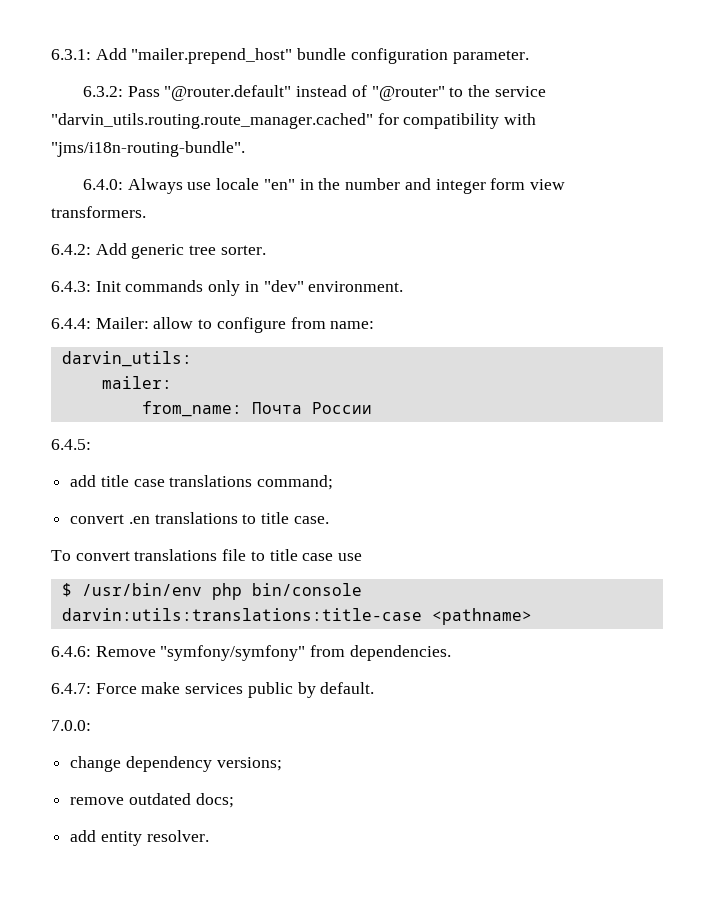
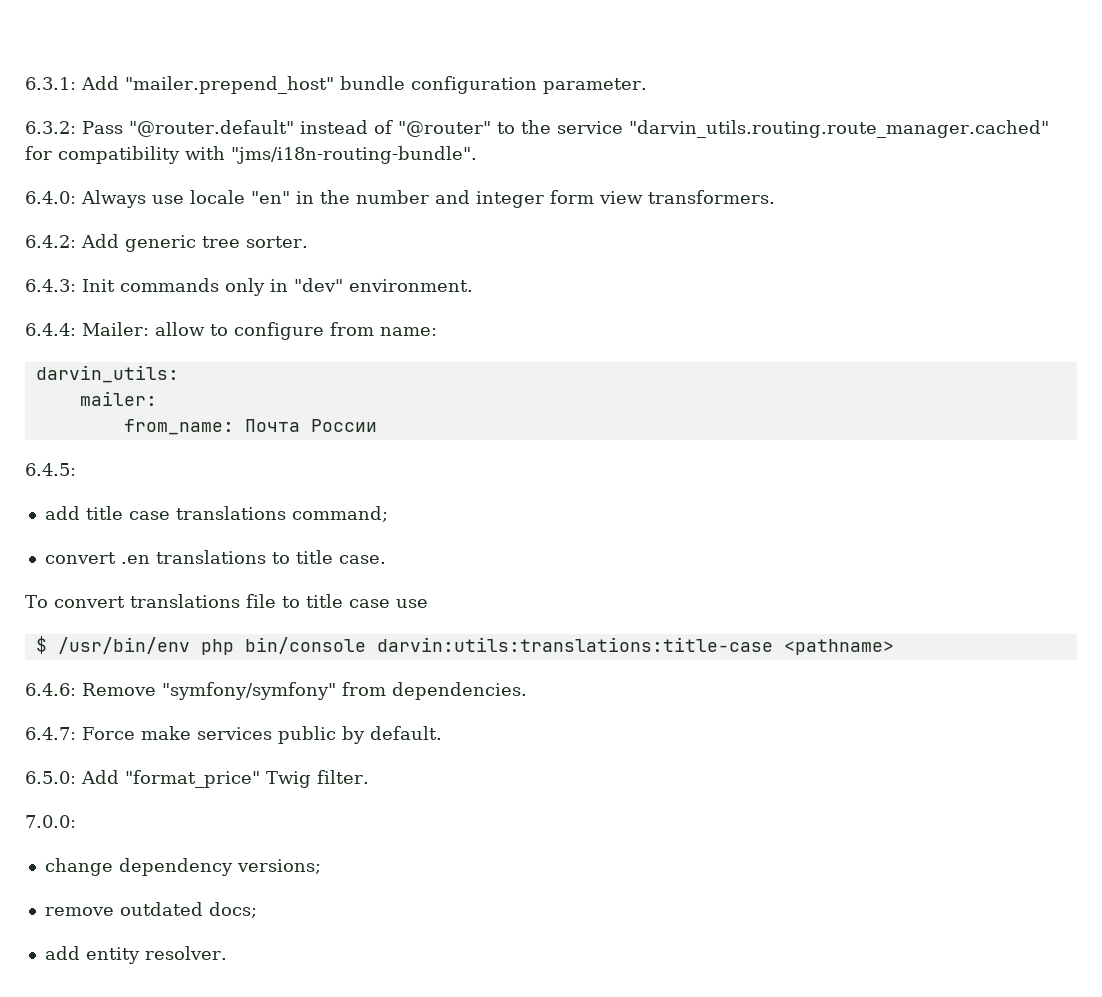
(375, 688) none -> [25,770,369,788] // 6.5.0: Add "format_price" Twig filter.

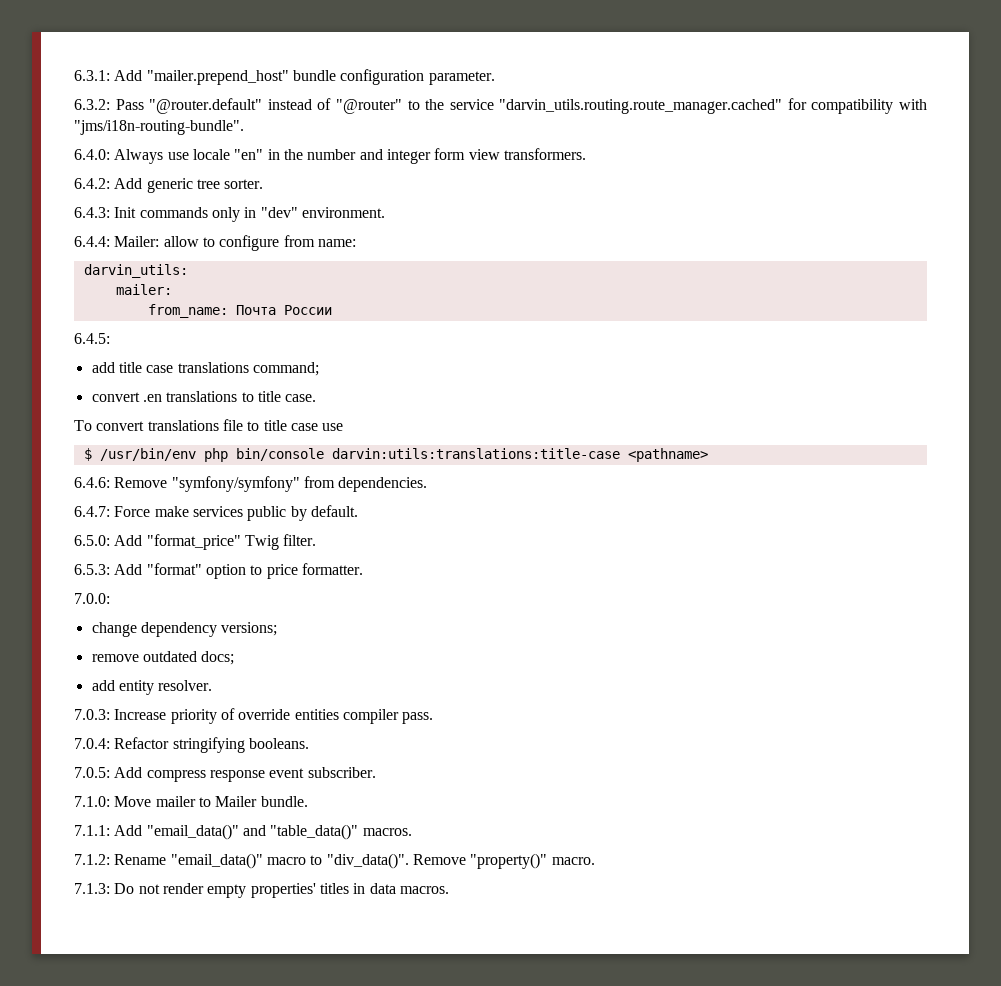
(369, 777) none -> [74,563,363,579] // 6.5.3: Add "format" option to price formatter.
(227, 953) none -> [74,708,434,724] [74,737,309,753] [74,767,376,782] [74,796,308,807] [74,824,412,840] [74,853,595,869] [74,883,449,898] // 7.0.3: Increase priority of override entities compiler pass. // 7.0.4: Refactor stringifying booleans. // 7.0.5: Add compress response event subscriber. // 7.1.0: Move mailer to Mailer bundle. // 7.1.1: Add "email_data()" and "table_data()" macros. // 7.1.2: Rename "email_data()" macro to "div_data()". Remove "property()" macro. // 7.1.3: Do not render empty properties' titles in data macros.

